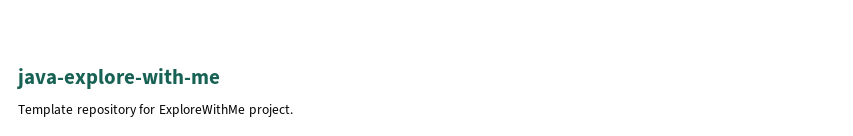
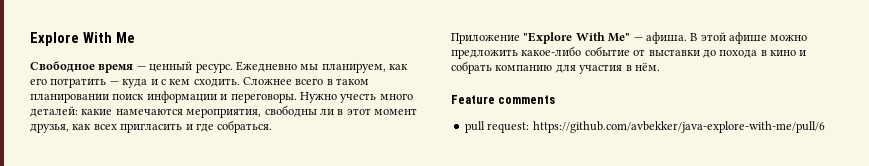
[16,68,220,89] [18,104,293,117] java-explore-with-me // Template repository for ExploreWithMe project. -> [30,32,135,46] [30,61,408,73] [30,77,370,88] [30,91,413,103] [30,105,417,118] [30,120,273,133] [451,32,808,44] [451,46,807,59] [451,61,660,74] [451,95,556,104] [464,121,825,133] Explore With Me // Свободное время — ценный ресурс. Ежедневно мы планируем, как его потратить — куда и с кем сходить. Сложнее всего в таком планировании поиск информации и переговоры. Нужно учесть много деталей: какие намечаются мероприятия, свободны ли в этот момент друзья, как всех пригласить и где собраться. // Приложение "Explore With Me" — афиша. В этой афише можно предложить какое-либо событие от выставки до похода в кино и собрать компанию для участия в нём. // Feature comments // pull request: https://github.com/avbekker/java-explore-with-me/pull/6

